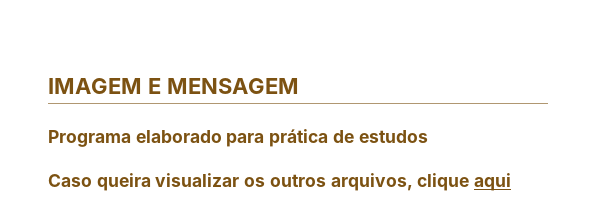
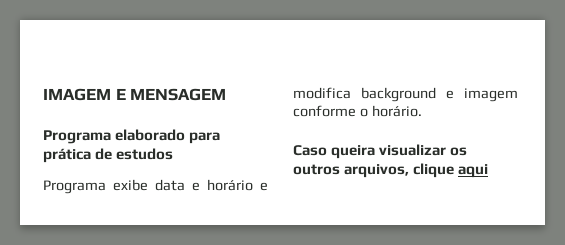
(428, 136) none -> [43,179,268,194] [293,87,518,102] [293,105,422,117] // Programa exibe data e horário e modifica background e imagem conforme o horário.

